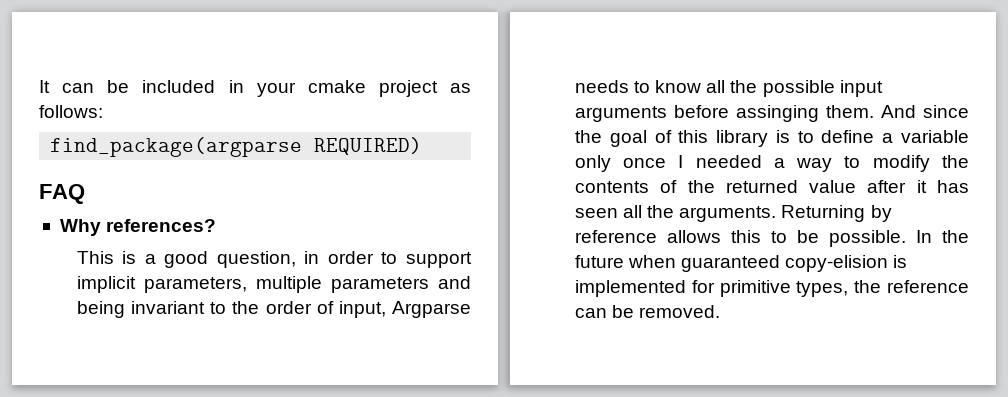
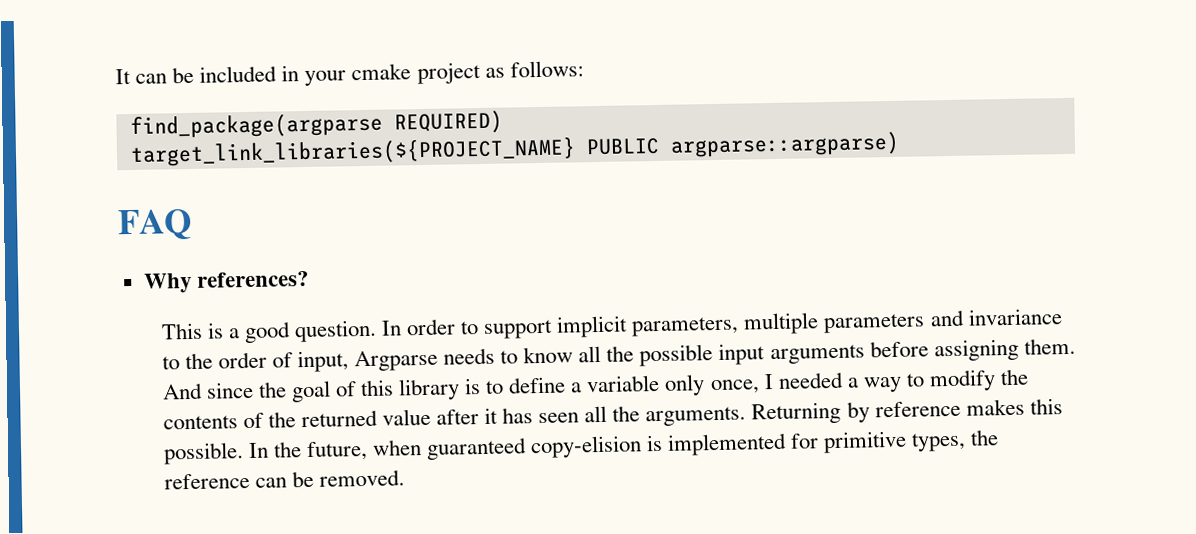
(423, 146) none -> [129,131,900,167] // target_link_libraries(${PROJECT_NAME} PUBLIC argparse::argparse)
[216,251,320,268] question, in -> [293,319,402,343] question. In
[76,301,206,318] being invariant -> [967,308,1063,326] invariance
[735,105,819,122] assinging -> [933,338,1019,362] assigning
[623,158,667,168] once -> [709,379,760,395] once,
[666,230,819,243] allows this to be -> [965,398,1063,416] makes this
[574,255,624,268] future -> [305,440,368,462] future,

